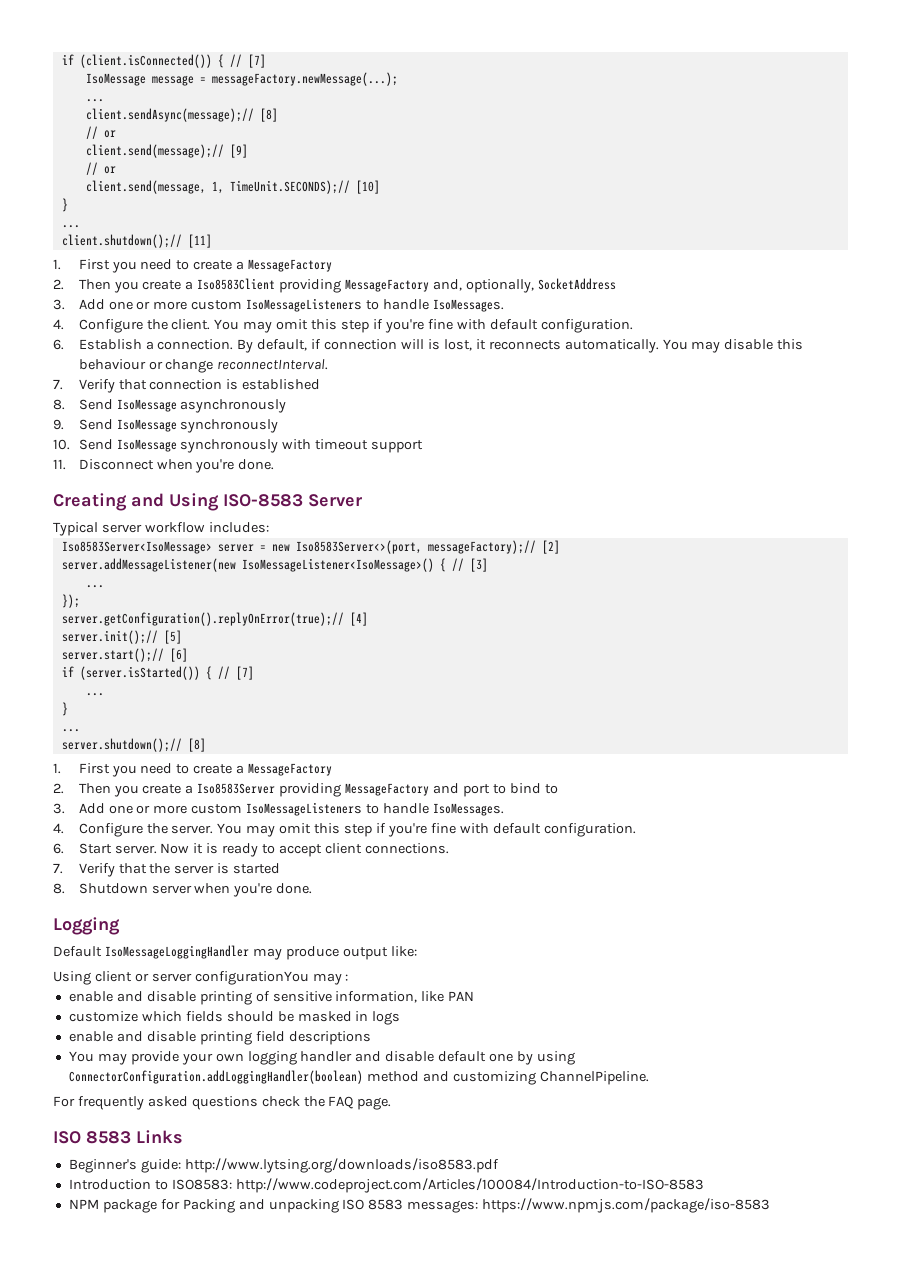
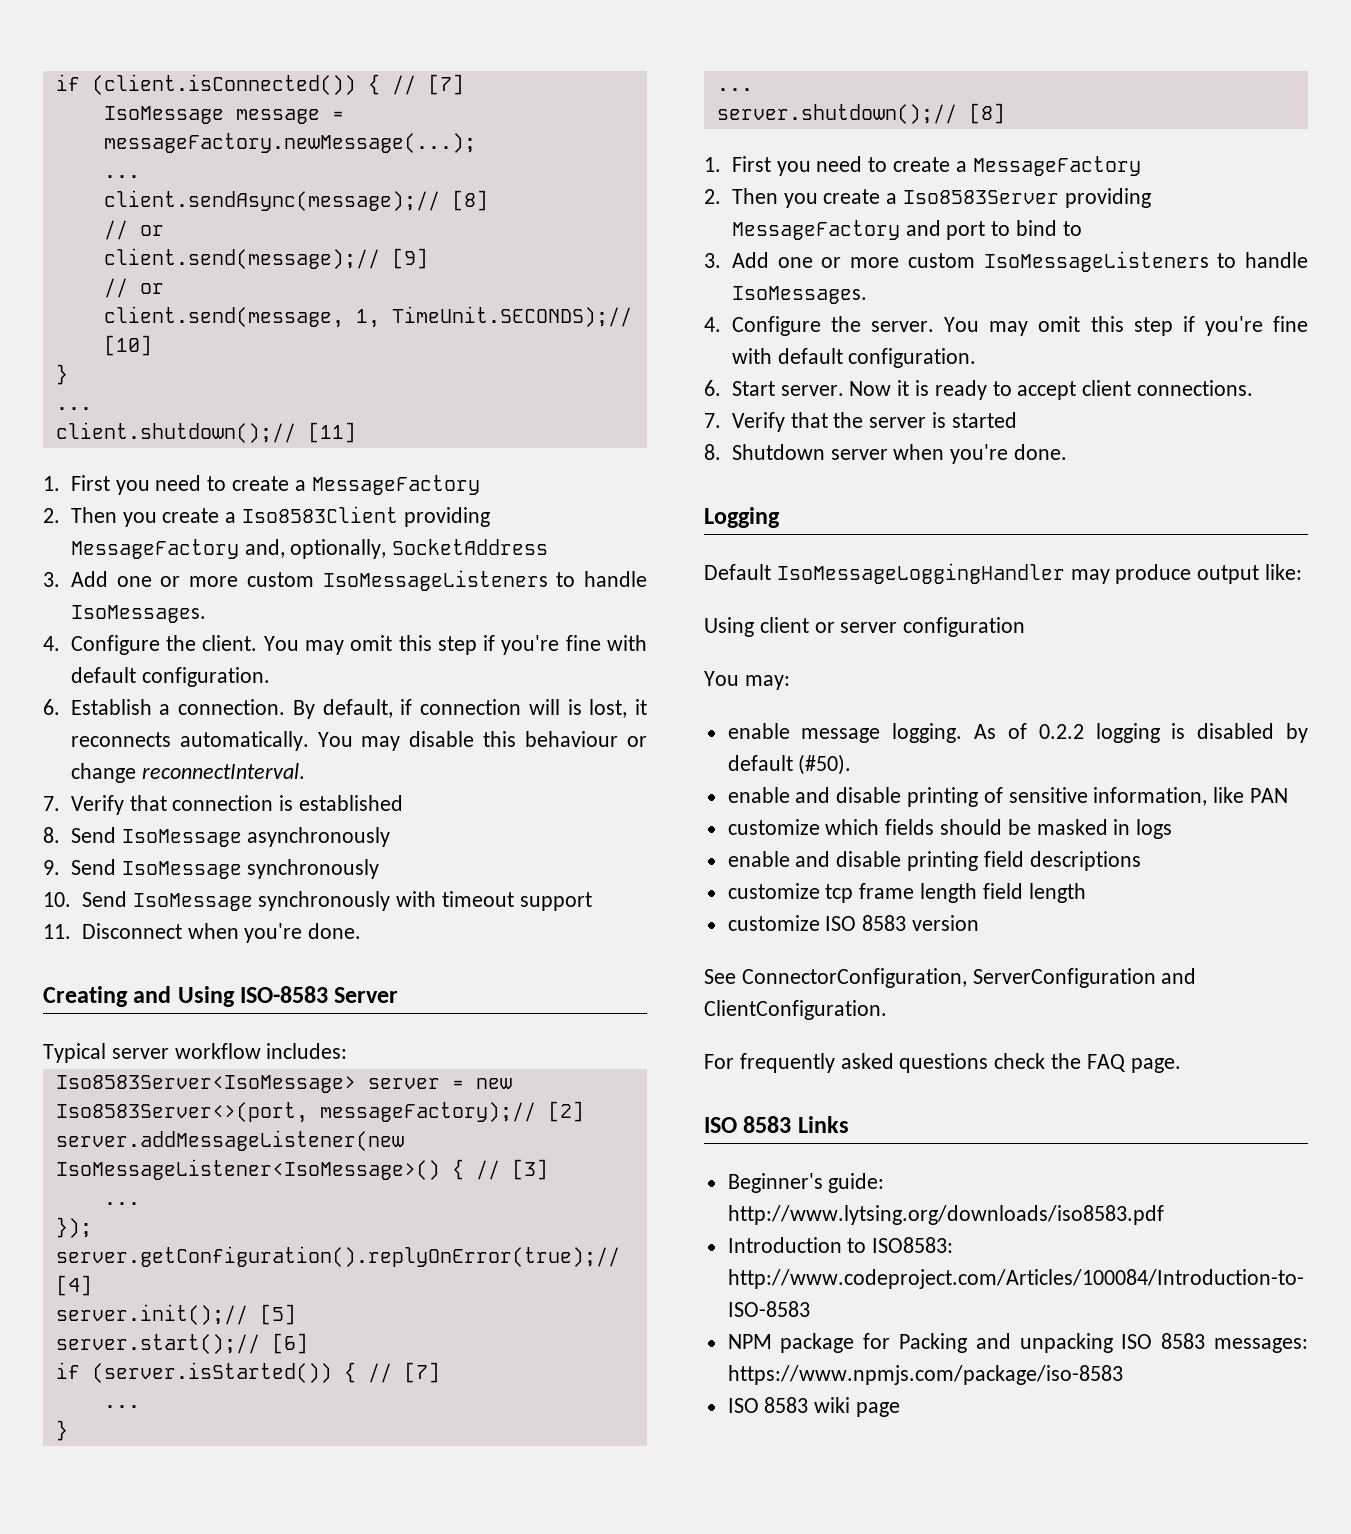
[194,971,349,985] configurationYou may : -> [903,617,1026,637] [704,671,790,690] [727,723,1308,743] [727,754,852,775] configuration // You may: // enable message logging. As of 0.2.2 logging is disabled by default (#50).
[68,1051,575,1065] [68,1070,649,1085] You may provide your own logging handler and disable default one by using ConnectorConfiguration.addLoggingHandler(boolean) method and customizing ChannelPipeline. -> [727,883,1086,903] [727,915,980,931] [704,968,1197,988] [704,1000,887,1020] customize tcp frame length field length // customize ISO 8583 version // See ConnectorConfiguration, ServerConfiguration and ClientConfiguration.
(771, 1205) none -> [727,1397,901,1417] // ISO 8583 wiki page

